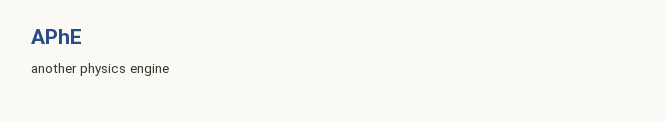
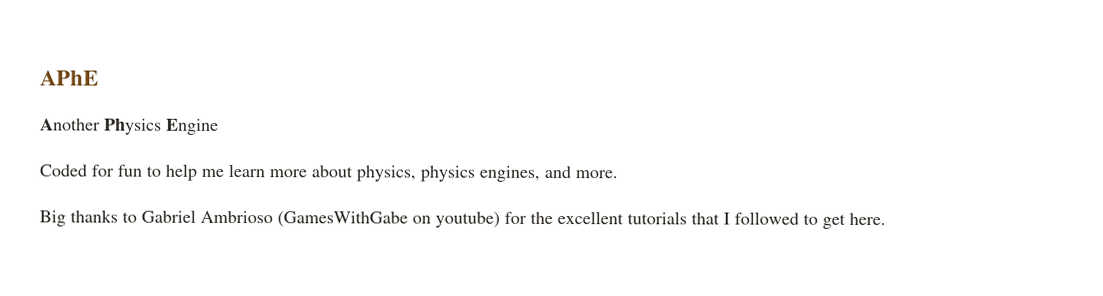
[31,63,169,76] another physics engine -> [40,118,219,135] [39,163,618,182] [39,209,886,229] Another Physics Engine // Coded for fun to help me learn more about physics, physics engines, and more. // Big thanks to Gabriel Ambrioso (GamesWithGabe on youtube) for the excellent tutorials that I followed to get here.

